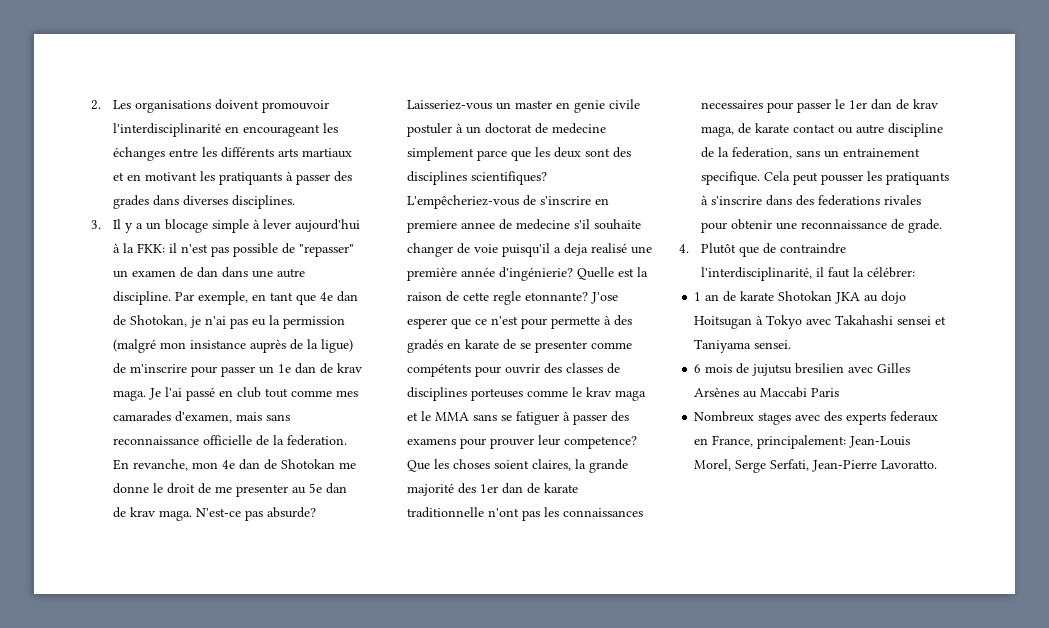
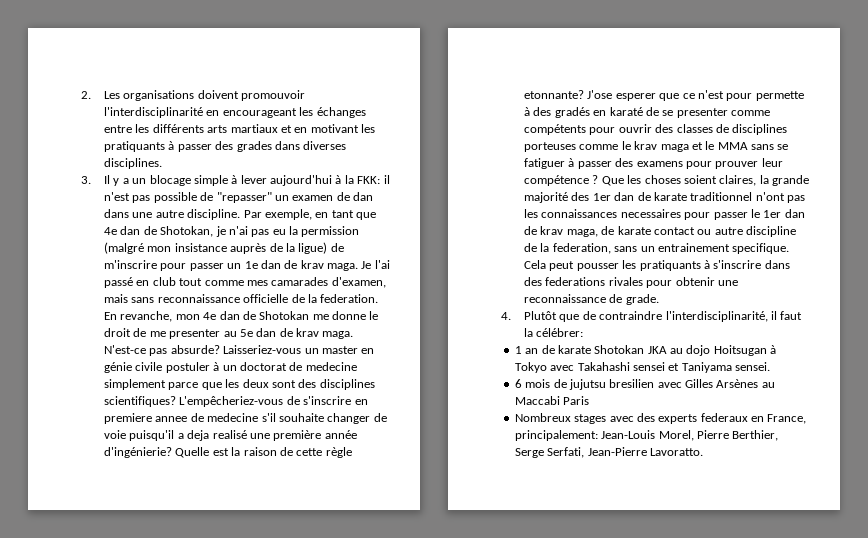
[573,100,605,113] genie -> [104,362,133,373] génie
[492,291,521,305] regle -> [325,447,352,458] règle
[464,339,499,349] karate -> [609,107,643,116] karaté
[563,436,637,449] competence? -> [524,175,599,186] compétence ?
[406,507,484,518] traditionnelle -> [690,192,753,201] traditionnel
(732, 465) none -> [696,430,779,441] Pierre Berthier,

